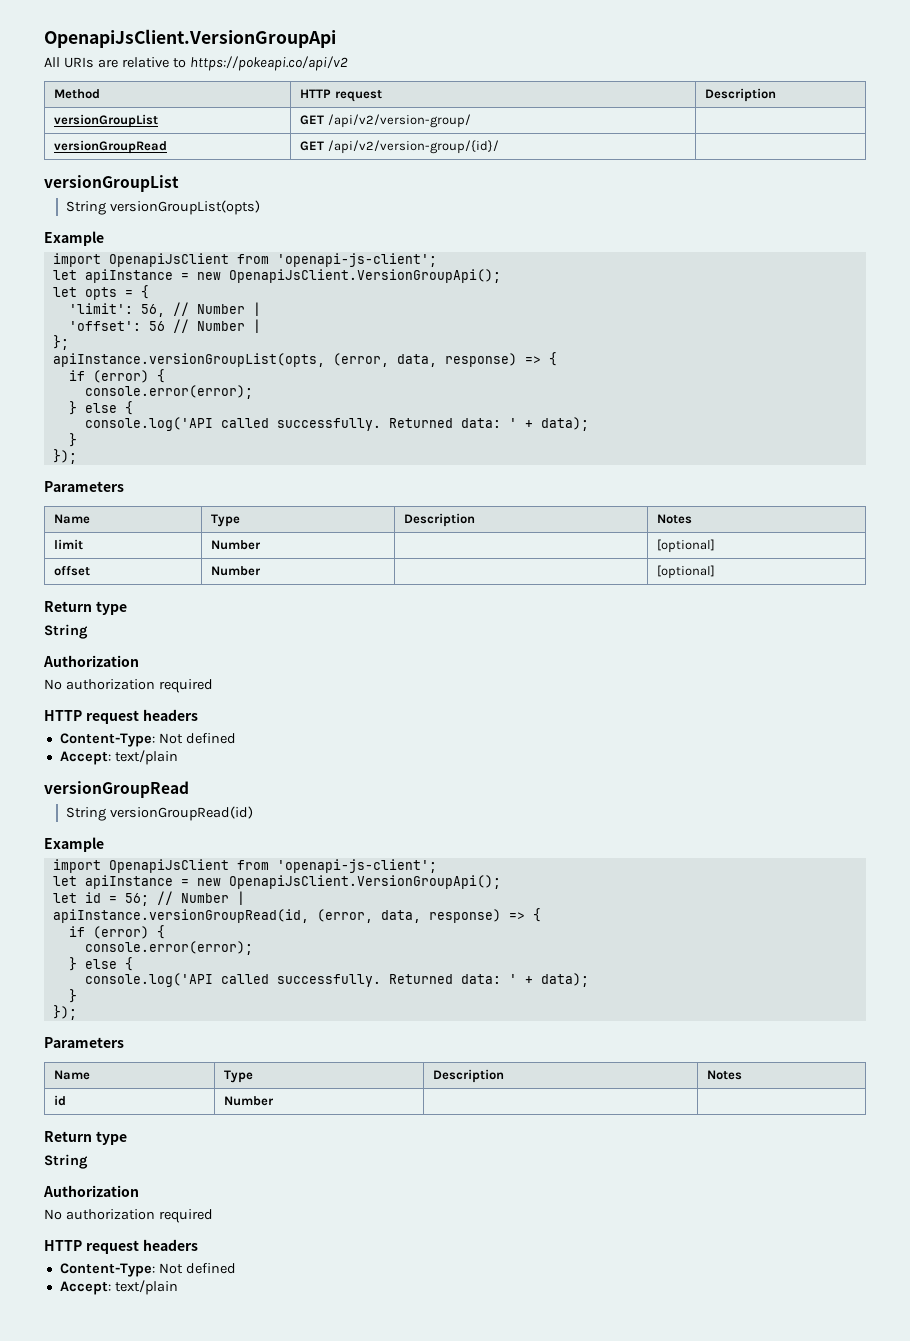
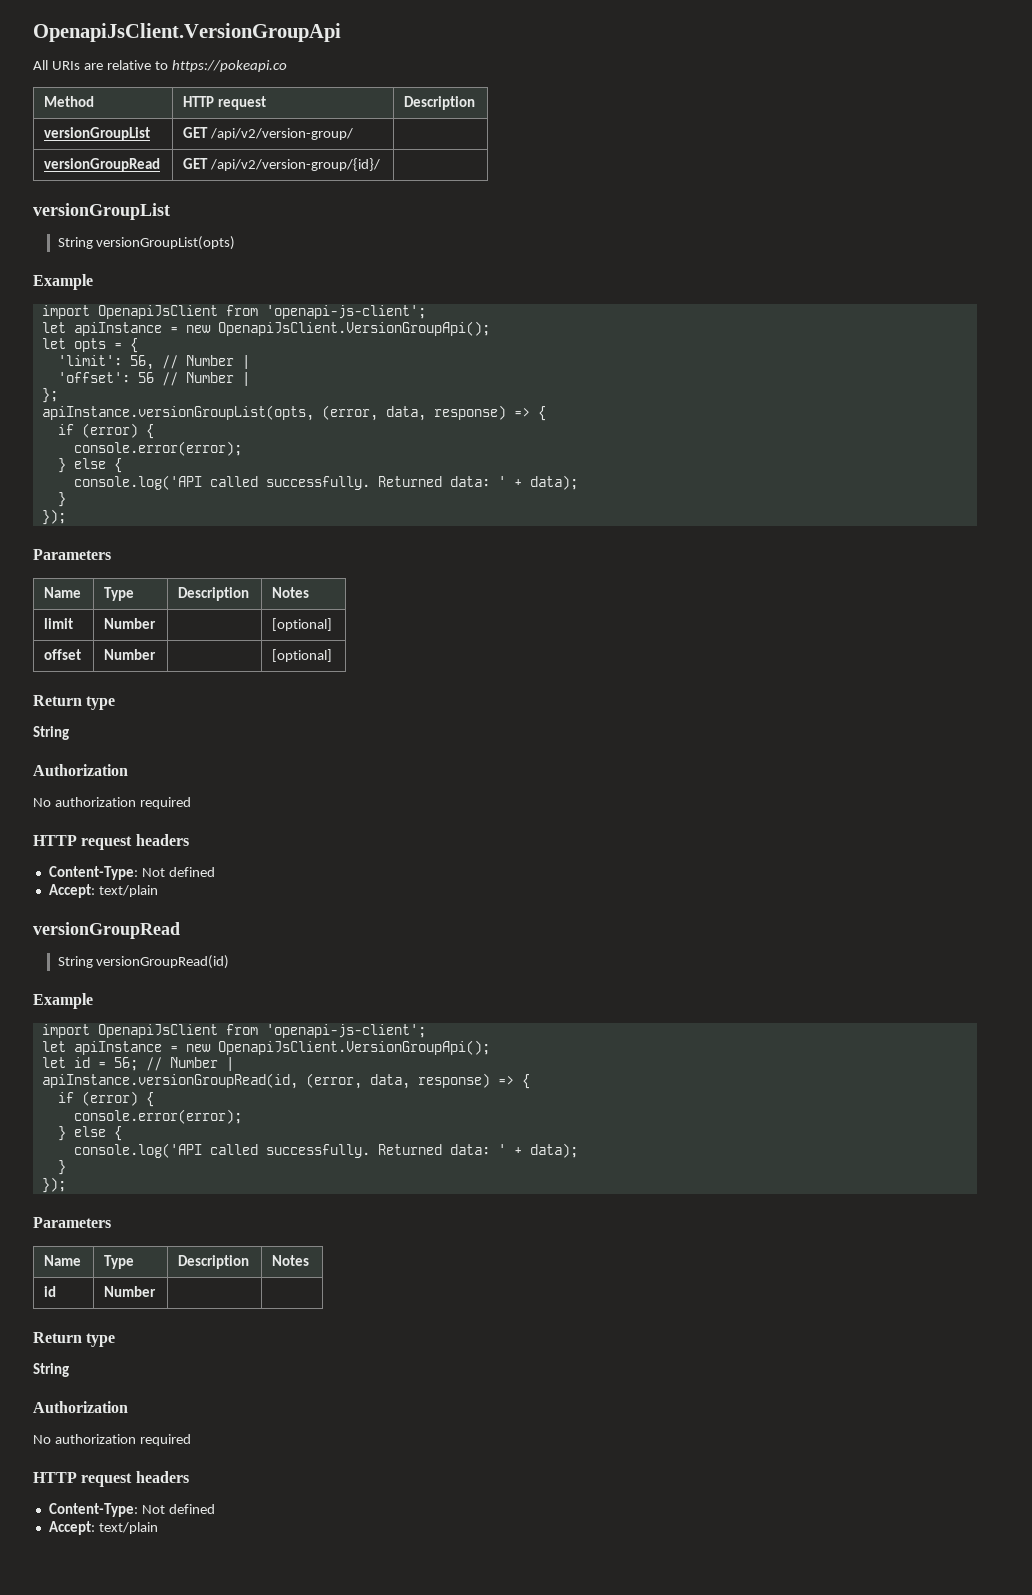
[189,56,348,71] https://pokeapi.co/api/v2 -> [171,60,287,72] https://pokeapi.co

